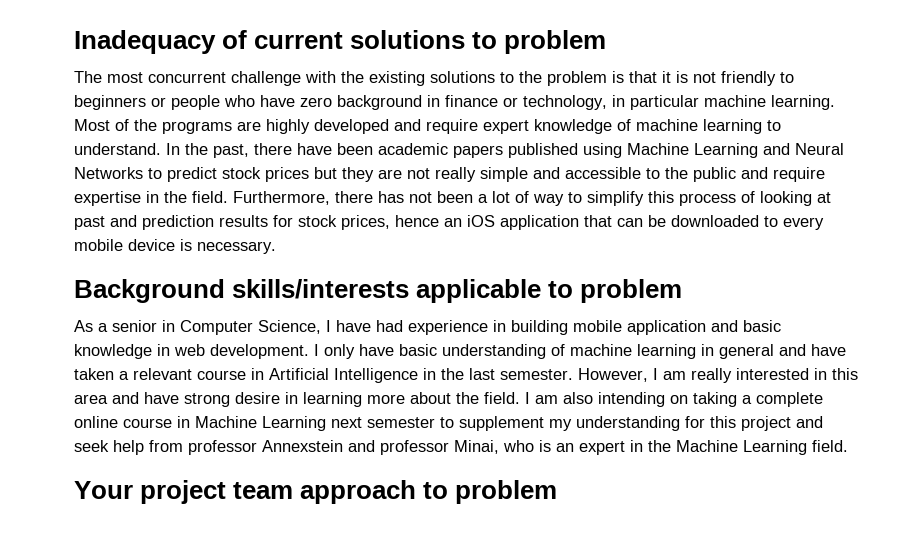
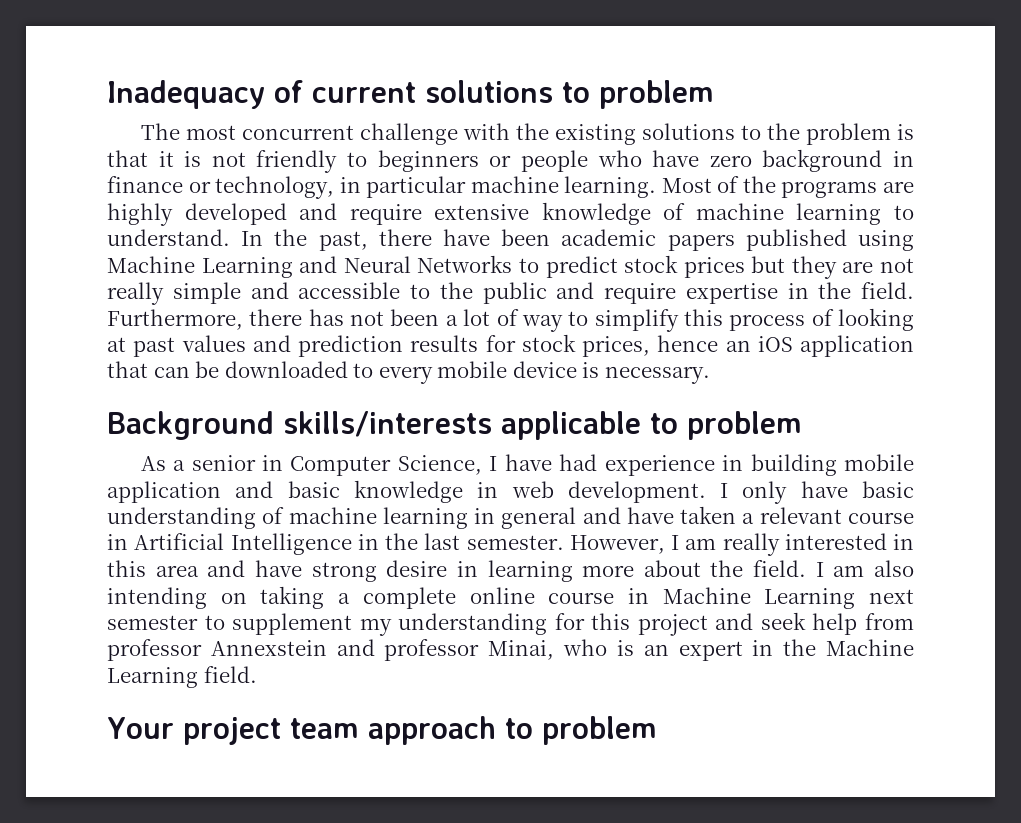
[483,120,529,134] expert -> [434,204,530,220] extensive
(105, 223) none -> [181,335,246,352] values

